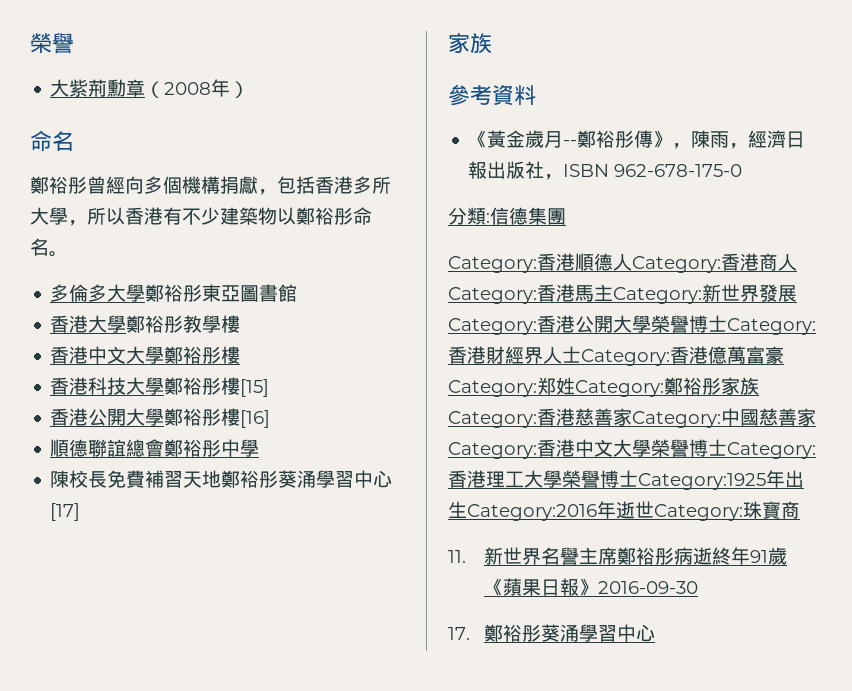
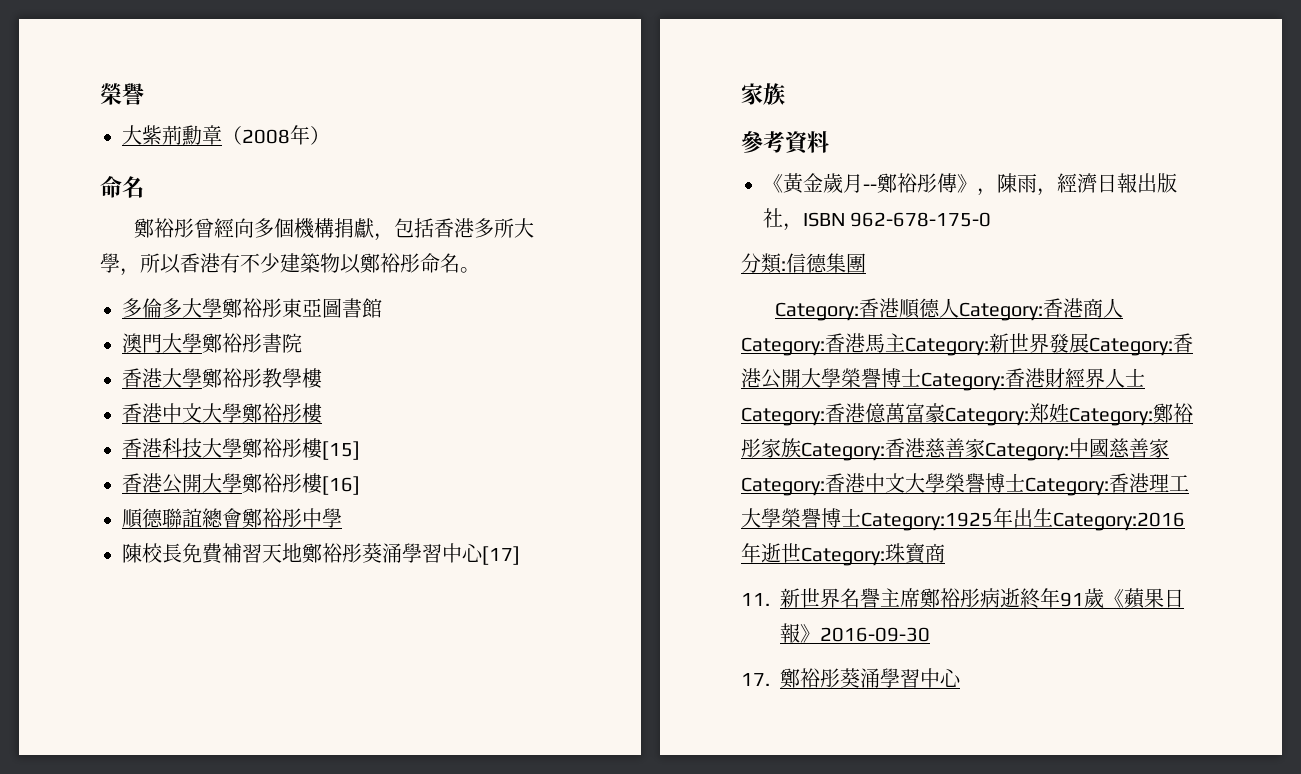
(298, 293) none -> [122,333,302,353] // 澳門大學鄭裕彤書院

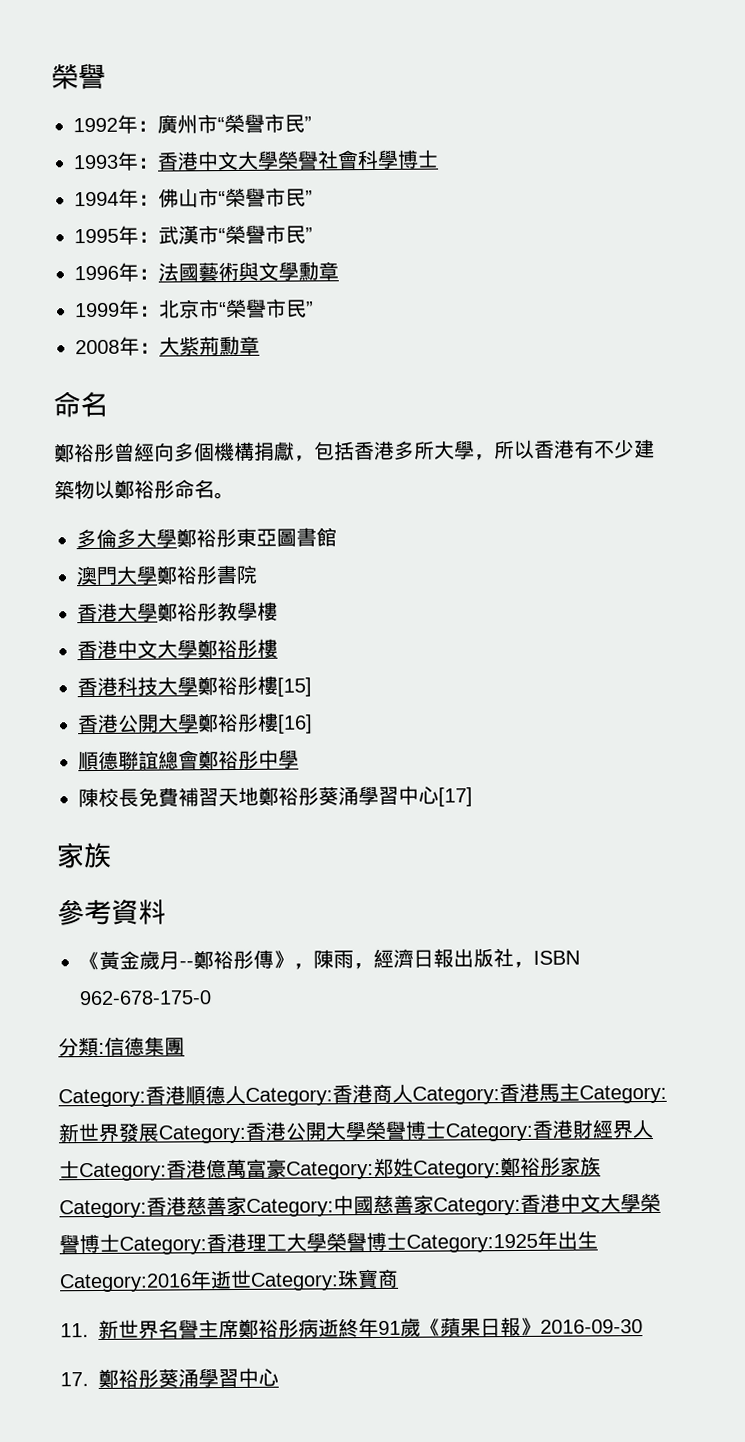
(144, 94) none -> [73,113,312,135] [73,149,439,171] [74,187,313,208] [74,224,313,245] [74,261,339,282] [75,298,314,319] [75,336,160,356] 1992年：廣州市“榮譽市民” // 1993年：香港中文大學榮譽社會科學博士 // 1994年：佛山市“榮譽市民” // 1995年：武漢市“榮譽市民” // 1996年：法國藝術與文學勳章 // 1999年：北京市“榮譽市民” // 2008年：
[222,125,330,145] （2008年） -> (260, 345) none

